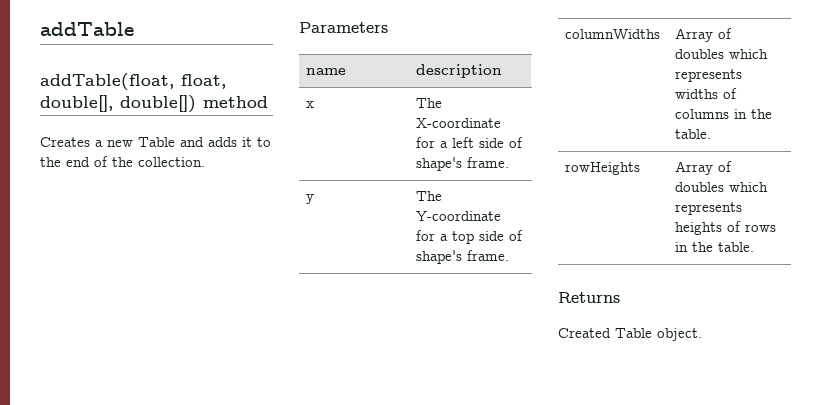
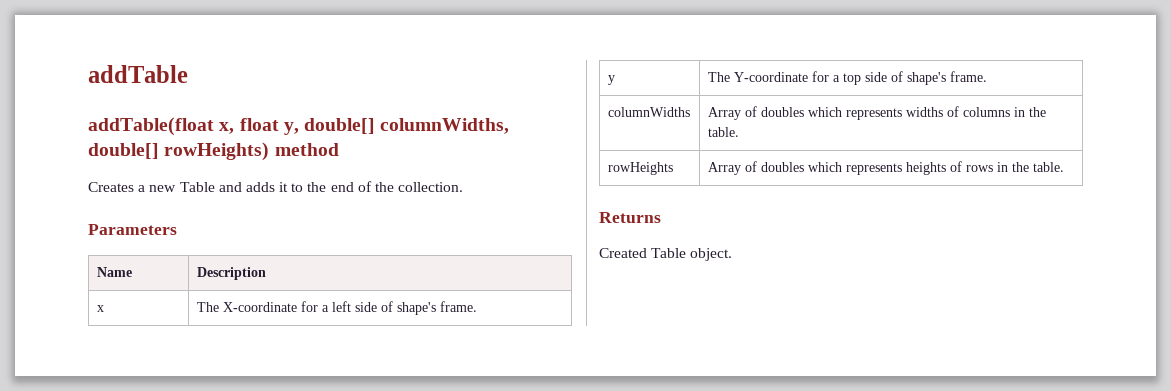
[40,73,226,90] [40,95,196,113] addTable(float, float, double[], double[]) -> [88,117,510,136] [88,142,270,161] addTable(float x, float y, double[] columnWidths, double[] rowHeights)
[306,68,347,75] [416,64,503,78] name | description -> [96,267,132,277] [196,267,266,280] Name | Description

